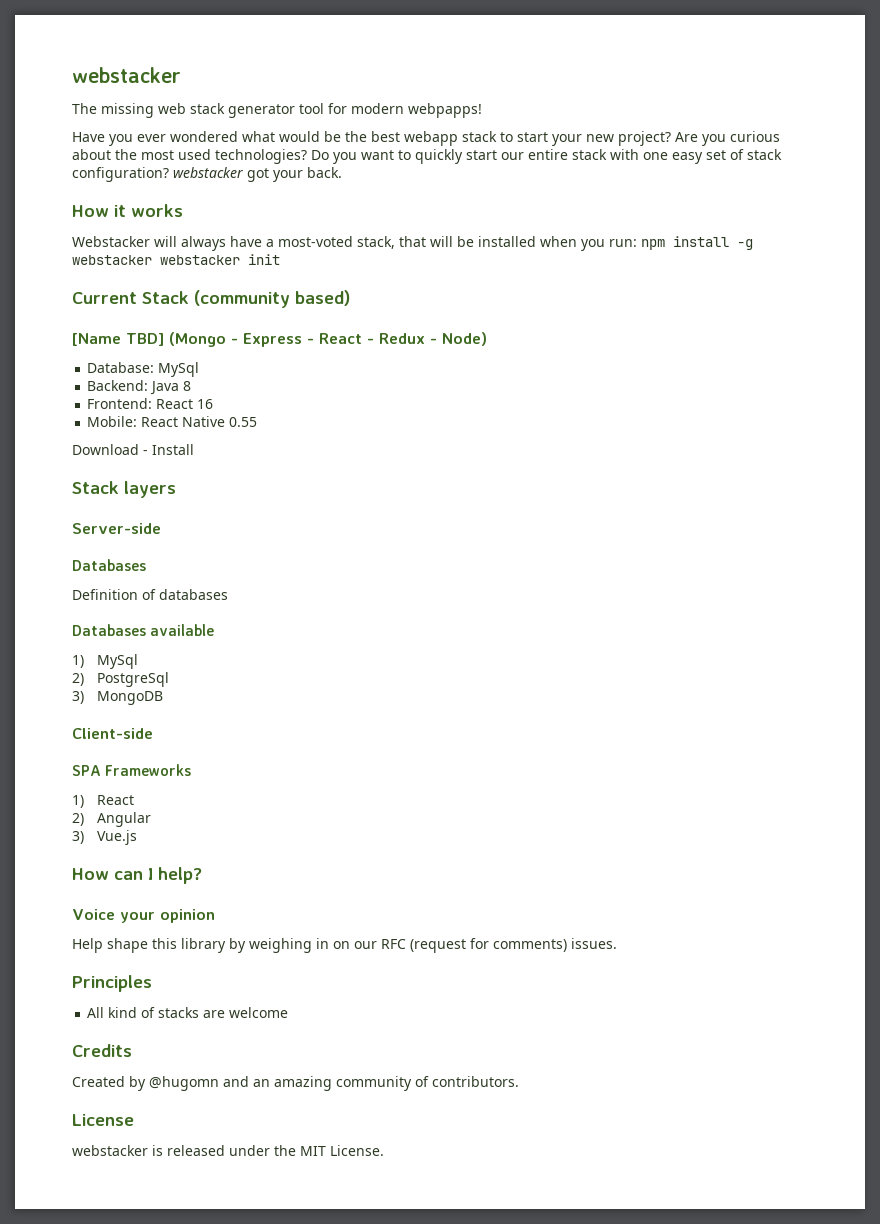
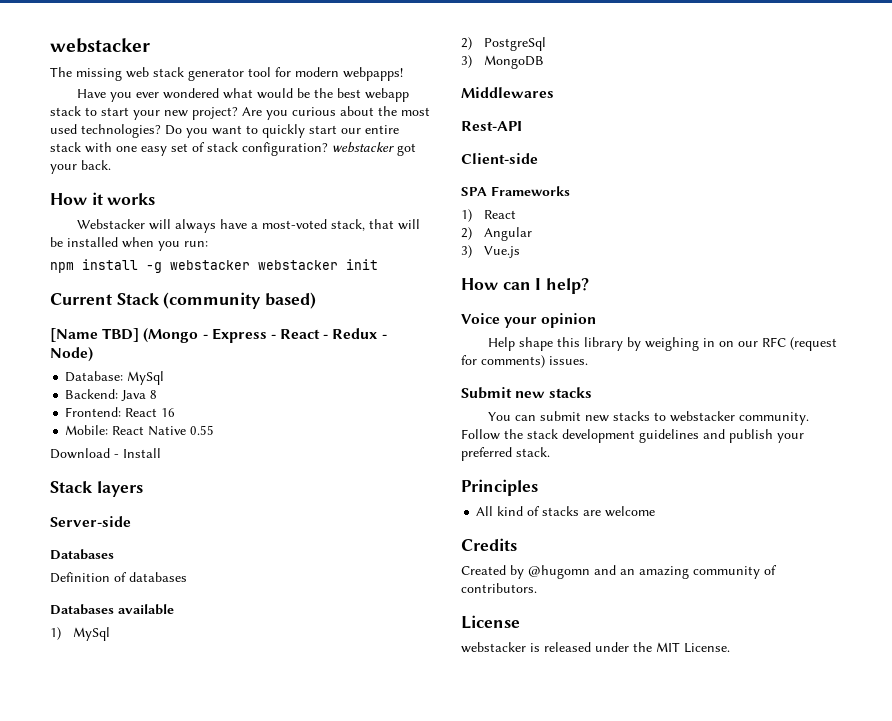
(637, 243) none -> (208, 244) //
(164, 698) none -> [461,87,554,98] [461,121,522,131] // Middlewares // Rest-API
(617, 943) none -> [461,387,593,399] [487,411,809,425] [461,429,804,443] [461,447,550,461] // Submit new stacks // You can submit new stacks to webstacker community. Follow the stack development guidelines and publish your preferred stack.

